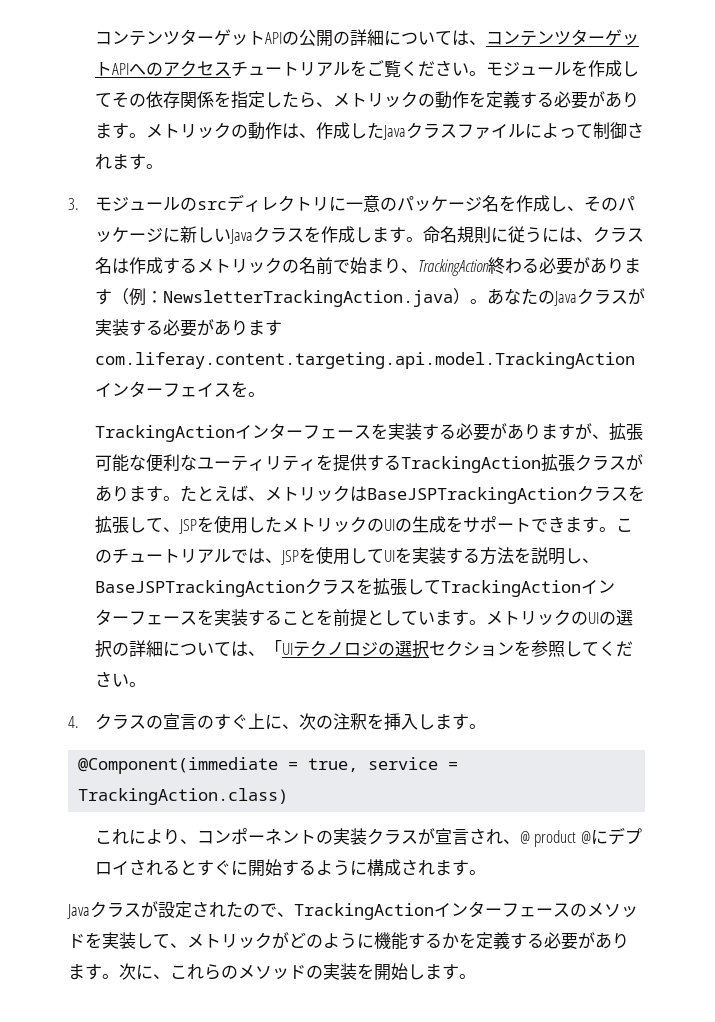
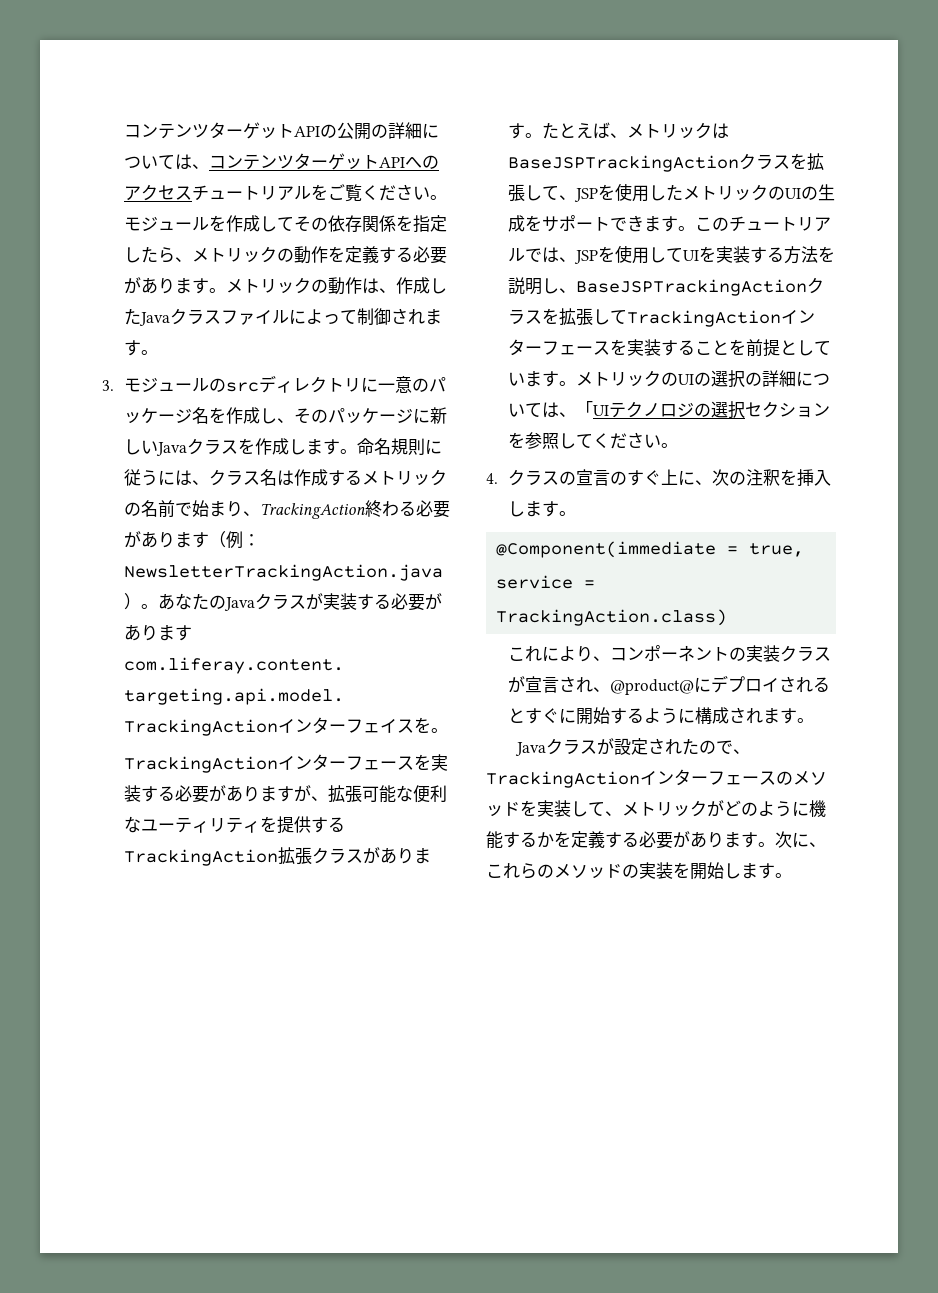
[519,830,591,847] @ product @ -> [610,679,695,695] @product@

